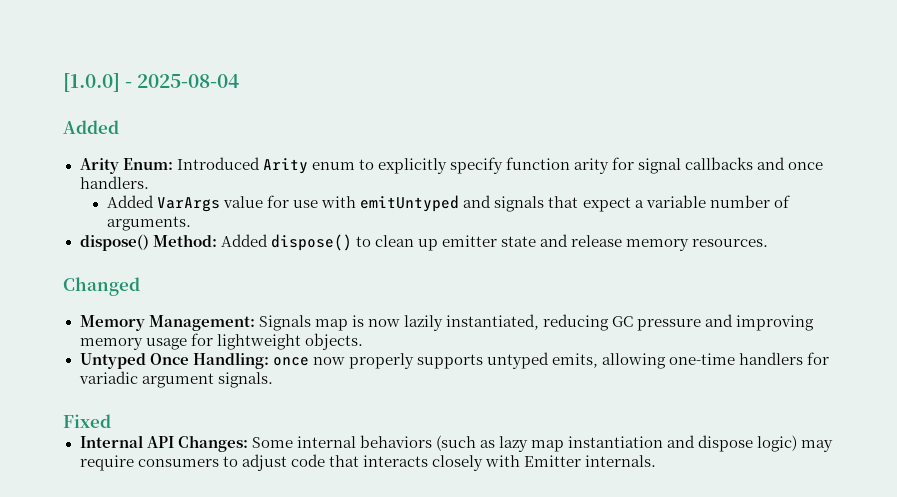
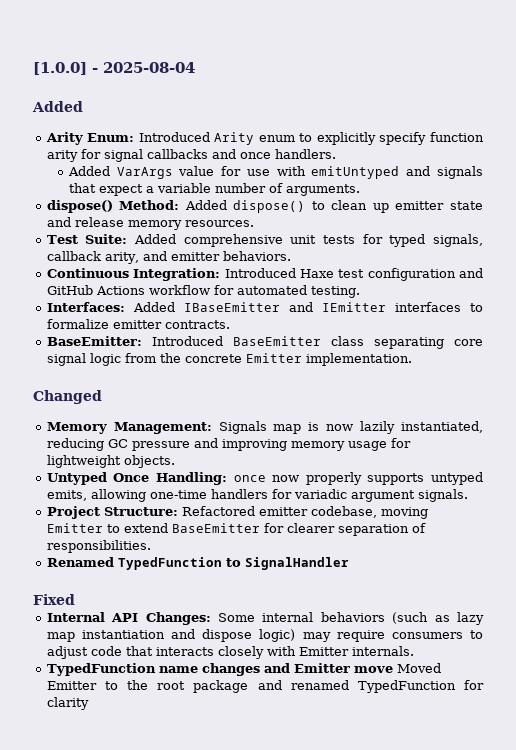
(769, 243) none -> [46,234,483,247] [46,251,291,264] [46,268,483,281] [46,285,360,298] [46,302,484,312] [46,319,230,329] [46,336,484,349] [46,353,412,366] // Test Suite: Added comprehensive unit tests for typed signals, callback arity, and emitter behaviors. // Continuous Integration: Introduced Haxe test configuration and GitHub Actions workflow for automated testing. // Interfaces: Added IBaseEmitter and IEmitter interfaces to formalize emitter contracts. // BaseEmitter: Introduced BaseEmitter class separating core signal logic from the concrete Emitter implementation.
(273, 380) none -> [46,506,428,519] [46,523,426,536] [46,540,151,553] [46,557,349,570] // Project Structure: Refactored emitter codebase, moving Emitter to extend BaseEmitter for clearer separation of responsibilities. // Renamed TypedFunction to SignalHandler
(656, 461) none -> [46,663,441,676] [46,680,484,693] [46,697,89,710] // TypedFunction name changes and Emitter move Moved Emitter to the root package and renamed TypedFunction for clarity

